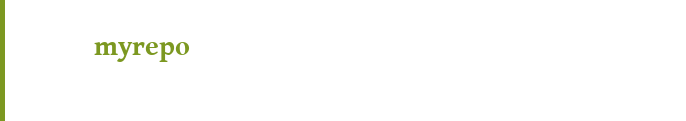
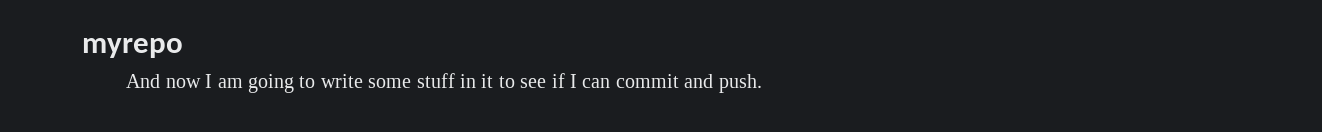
(190, 52) none -> [126,73,762,93] // And now I am going to write some stuff in it to see if I can commit and push.

